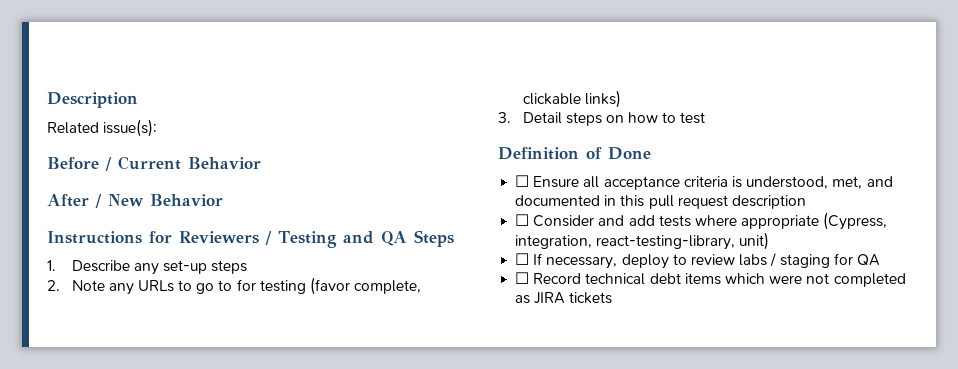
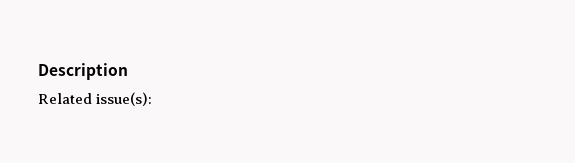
[47,156,261,171] [47,194,223,208] [47,230,454,248] [47,260,248,275] [47,277,422,295] [522,90,621,108] [498,112,706,126] [498,147,651,160] [515,175,893,190] [515,195,806,209] [515,212,888,230] [515,232,770,250] [515,253,880,269] [515,272,906,287] [515,292,613,304] // Before / Current Behavior // After / New Behavior // Instructions for Reviewers / Testing and QA Steps // 1. Describe any set-up steps // 2. Note any URLs to go to for testing (favor complete, clickable links) // 3. Detail steps on how to test // Definition of Done // ☐ Ensure all acceptance criteria is understood, met, and documented in this pull request description // ☐ Consider and add tests where appropriate (Cypress, integration, react-testing-library, unit) // ☐ If necessary, deploy to review labs / staging for QA // ☐ Record technical debt items which were not completed as JIRA tickets -> (153, 99) none

